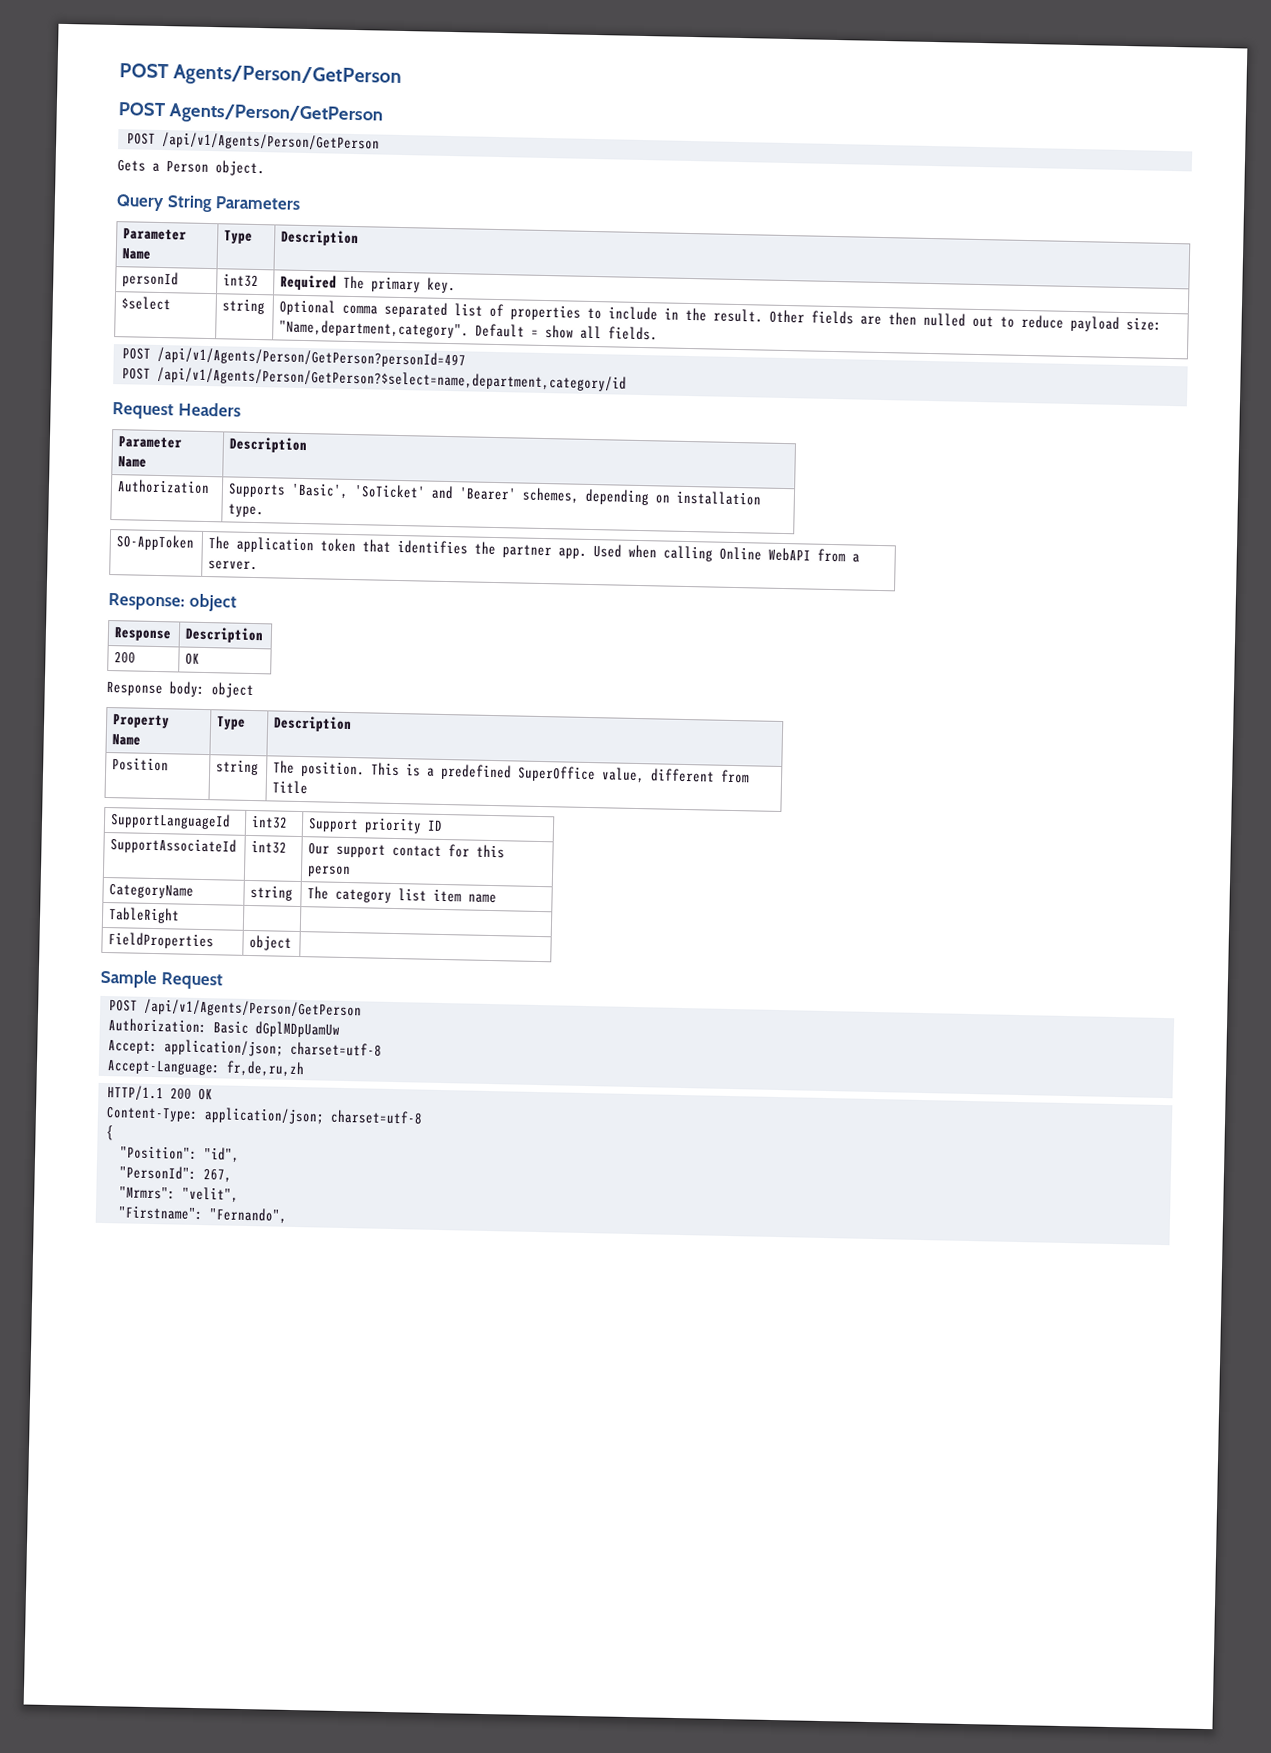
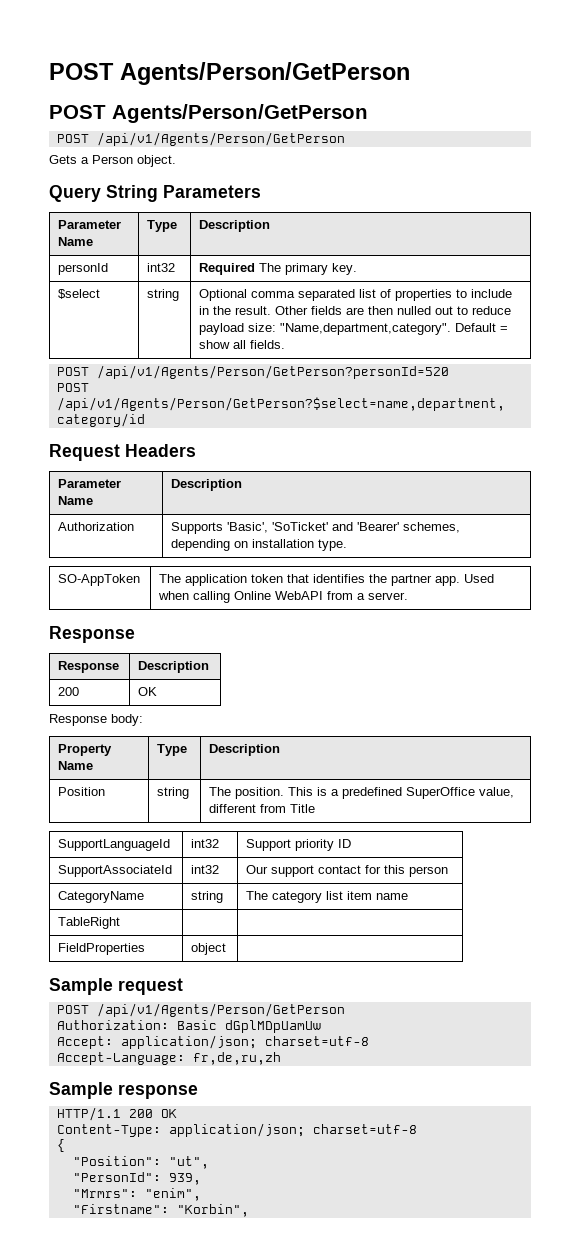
[156,346,466,369] /api/v1/Agents/Person/GetPerson?personId=497 -> [96,365,449,379] /api/v1/Agents/Person/GetPerson?personId=520
[108,592,237,612] Response: object -> [49,626,135,643] Response
[211,682,254,699] object -> (143, 720) none
[160,972,223,990] Request -> [118,978,183,995] request
(305, 1069) none -> [49,1082,198,1099] // Sample response
[202,1147,240,1163] "id", -> [168,1156,209,1169] "ut",
[202,1168,232,1183] 267, -> [168,1173,201,1185] 939,
[181,1186,239,1203] "velit", -> [144,1188,201,1201] "enim",
[208,1207,288,1224] "Fernando", -> [176,1204,249,1217] "Korbin",

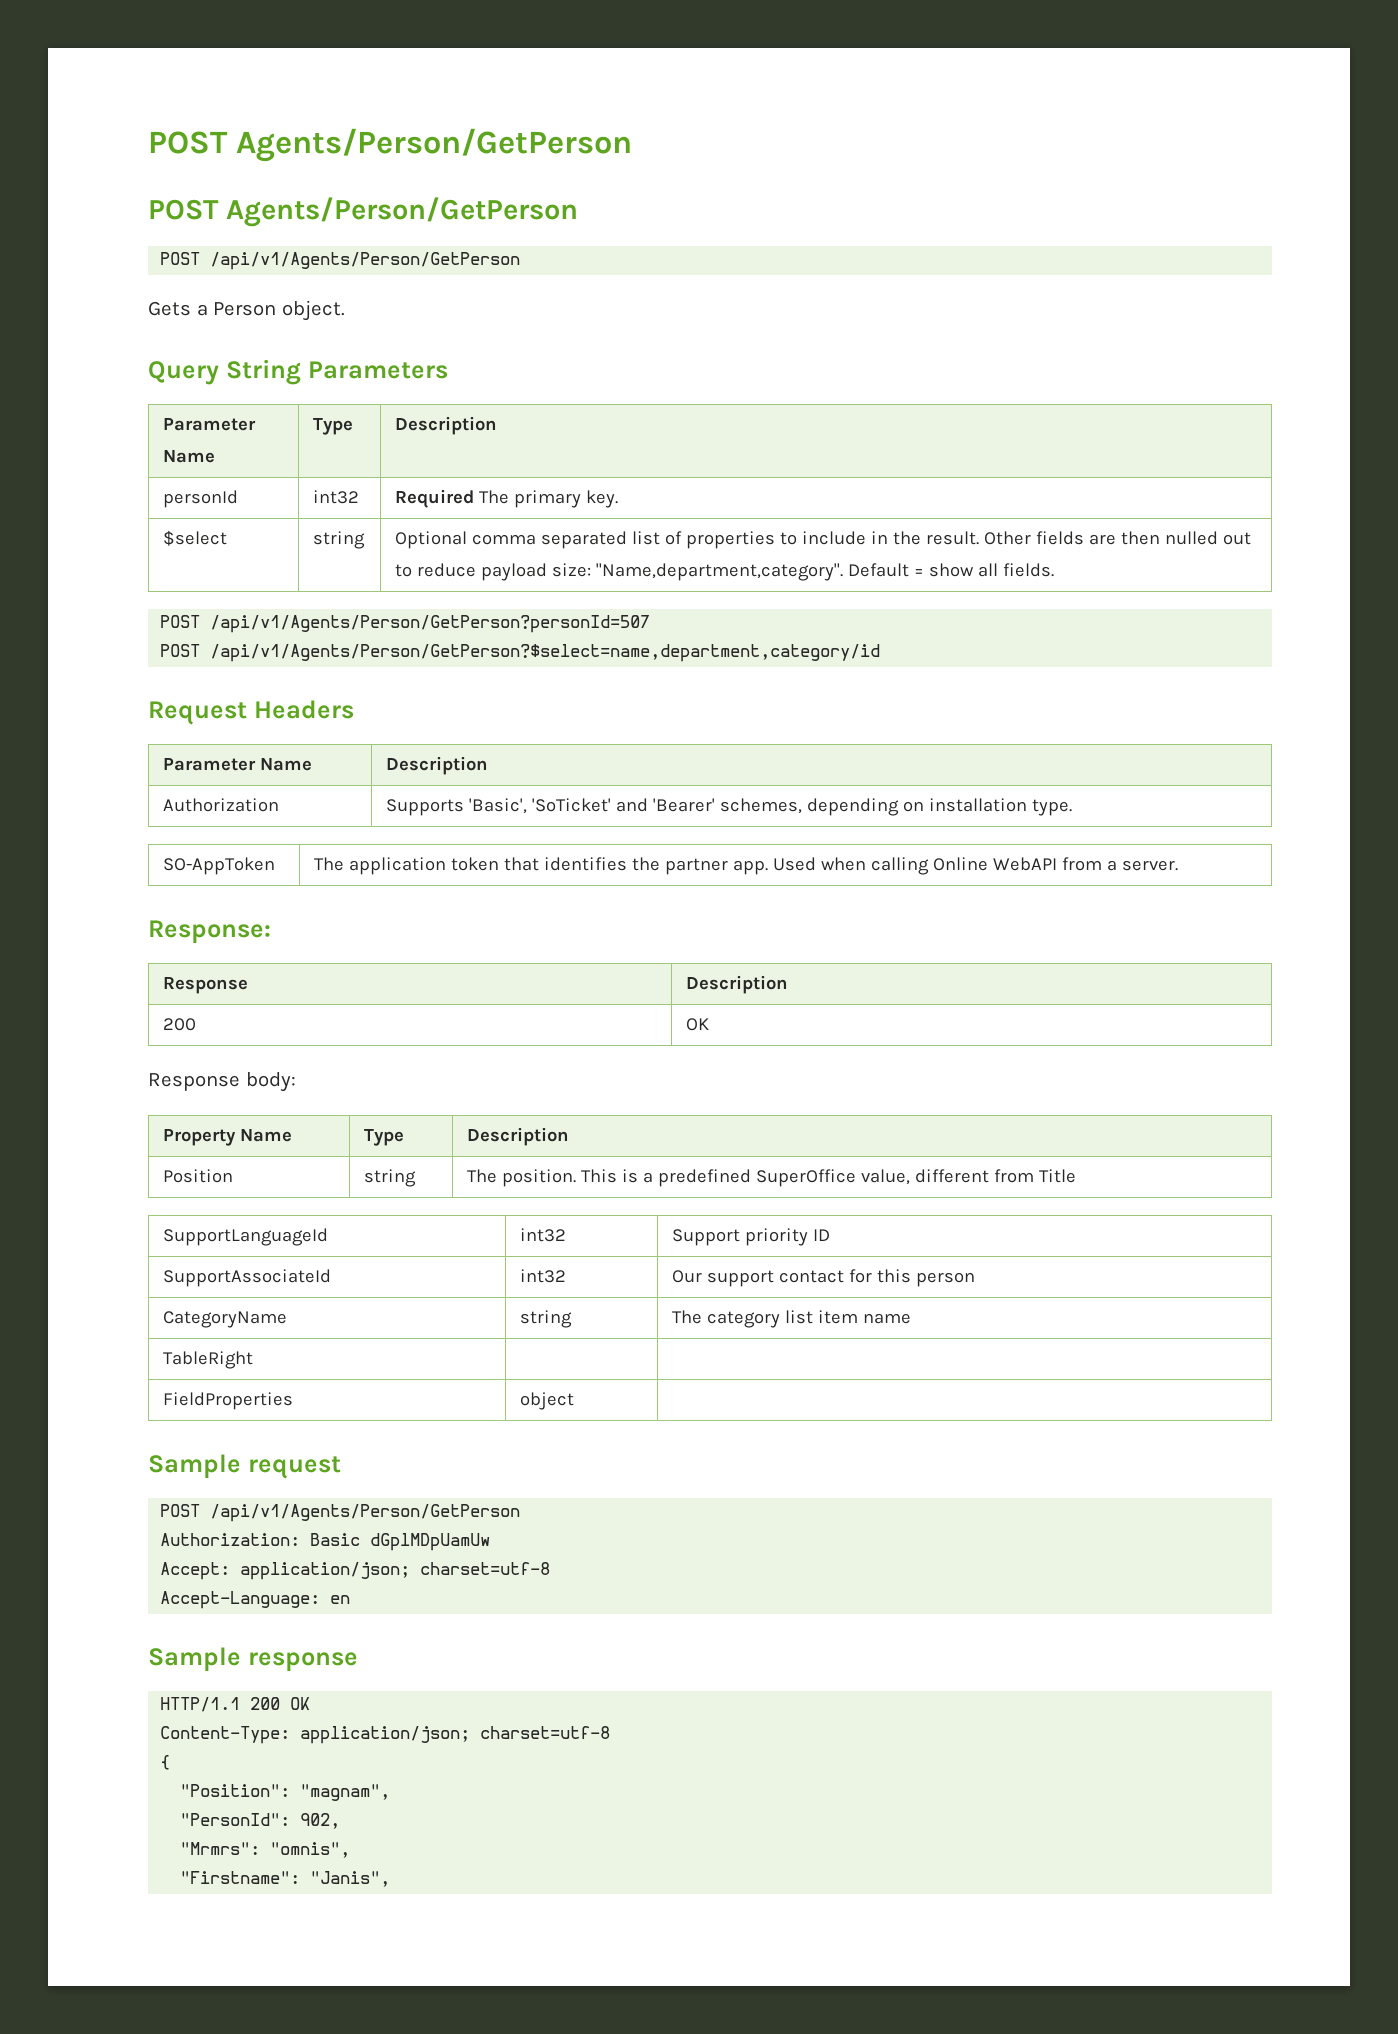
[96,365,449,379] /api/v1/Agents/Person/GetPerson?personId=520 -> [210,615,651,633] /api/v1/Agents/Person/GetPerson?personId=507
[49,626,135,643] Response -> [148,920,271,944] Response:
[192,1052,281,1065] fr,de,ru,zh -> [330,1595,351,1604] en
[168,1156,209,1169] "ut", -> [300,1784,391,1801] "magnam",
[168,1173,201,1185] 939, -> [300,1813,341,1829] 902,
[144,1188,201,1201] "enim", -> [270,1842,351,1858] "omnis",
[176,1204,249,1217] "Korbin", -> [310,1871,391,1887] "Janis",

